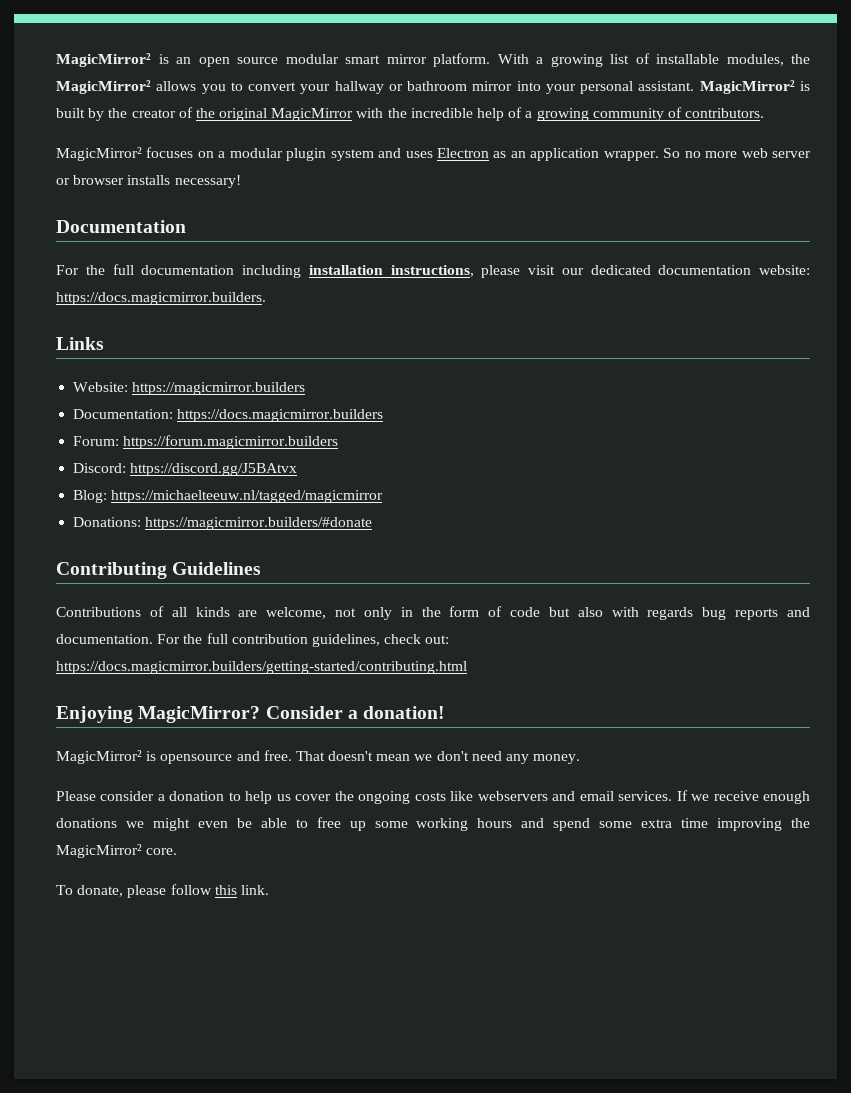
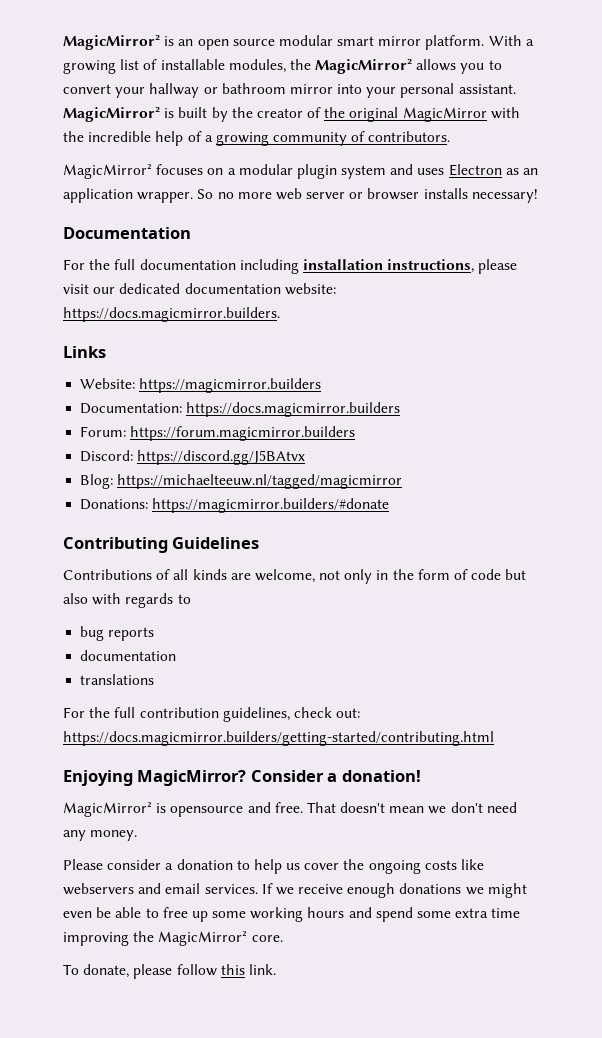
(694, 613) none -> [177,594,191,604] to //
[787,607,811,617] [56,634,153,644] and documentation. -> [80,650,177,661] [80,674,155,685] // documentation // translations //

